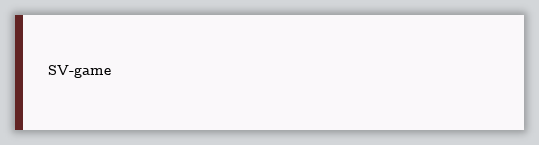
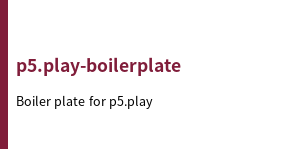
[48,65,111,78] SV-game -> [16,57,181,76] [16,95,154,109] p5.play-boilerplate // Boiler plate for p5.play

